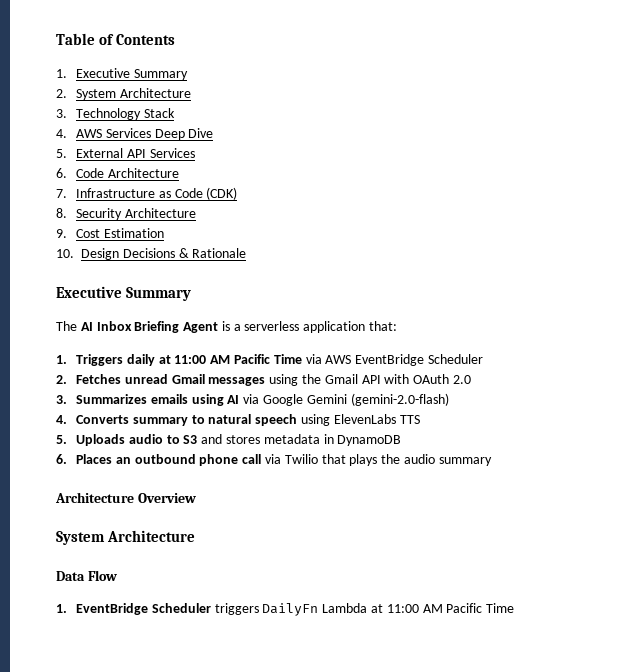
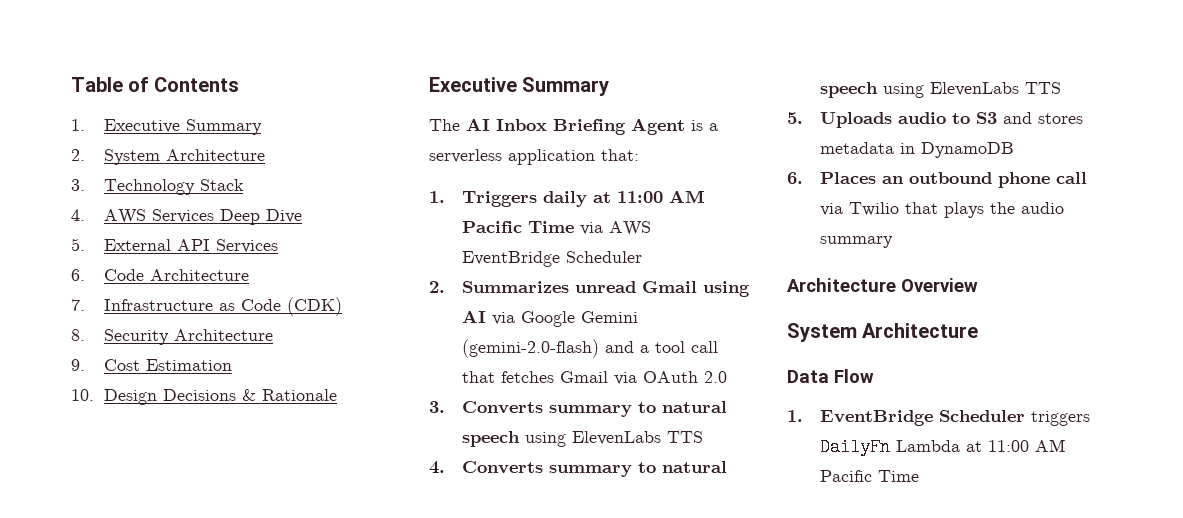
[76,374,122,384] Fetches -> [461,281,569,293] Summarizes
[208,374,471,386] [56,394,188,404] messages using the Gmail API with OAuth 2.0 // 3. Summarizes emails -> (697, 287) none
(449, 399) none -> [604,341,718,353] [461,371,727,385] [429,401,727,417] [461,431,703,447] and a tool call that fetches Gmail via OAuth 2.0 // 3. Converts summary to natural speech using ElevenLabs TTS

